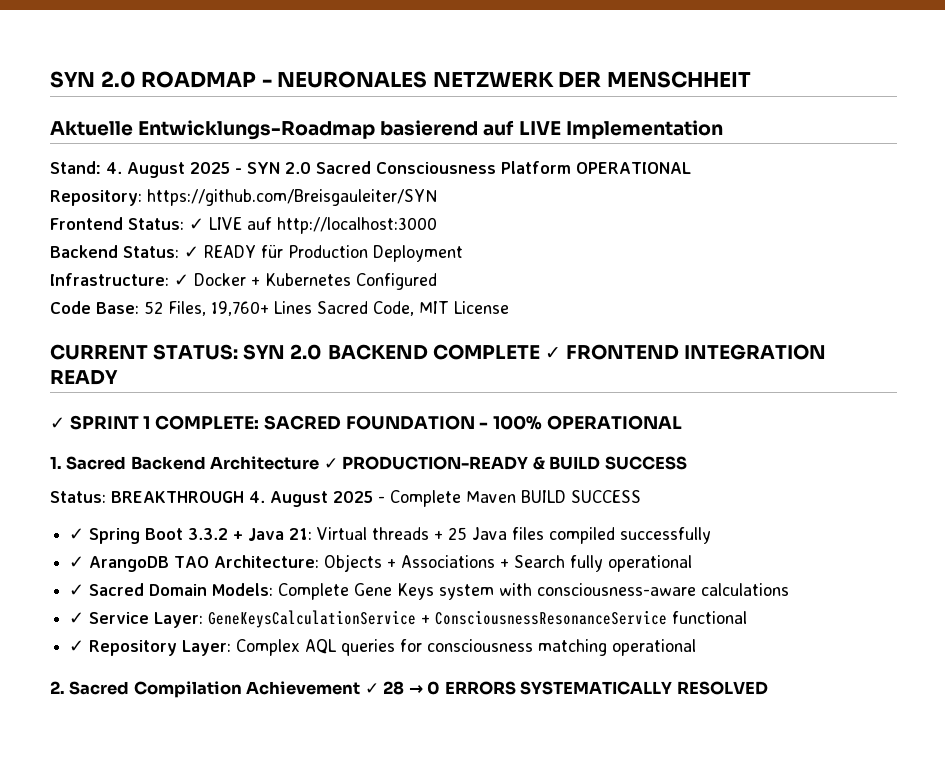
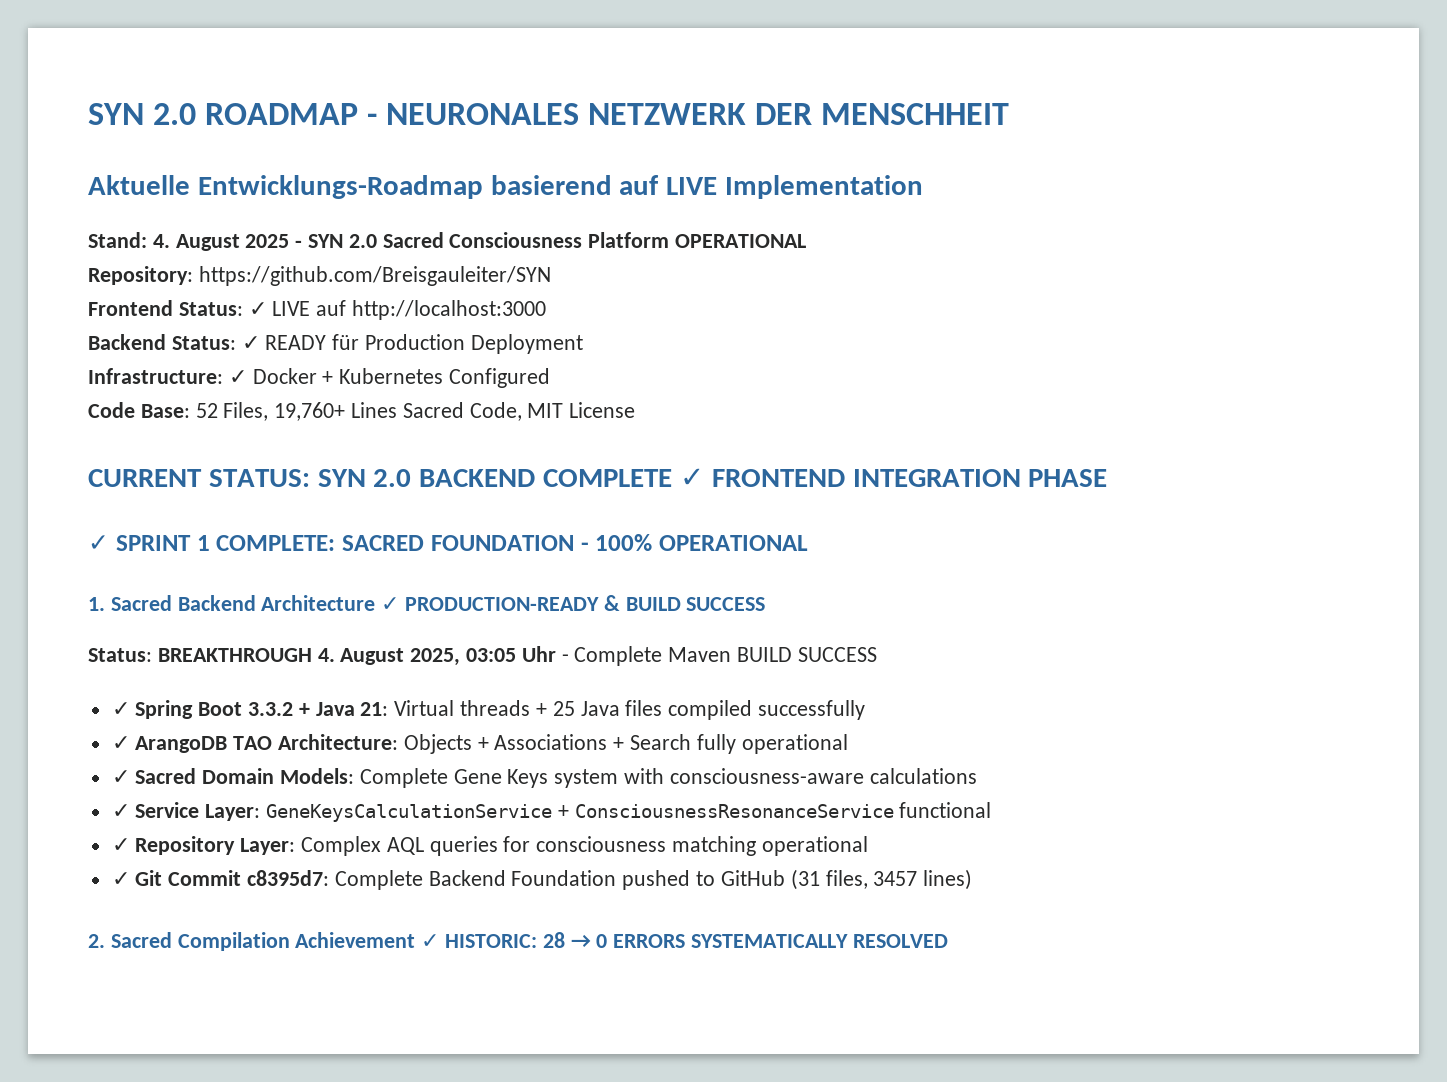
[50,370,118,385] READY -> [1028,469,1108,487] PHASE
[333,491,373,503] 2025 -> [410,646,556,666] 2025, 03:05 Uhr
(697, 647) none -> [111,869,973,890] // ✓ Git Commit c8395d7: Complete Backend Foundation pushed to GitHub (31 files, 3457 lines)
(379, 688) none -> [445,934,538,948] HISTORIC:

